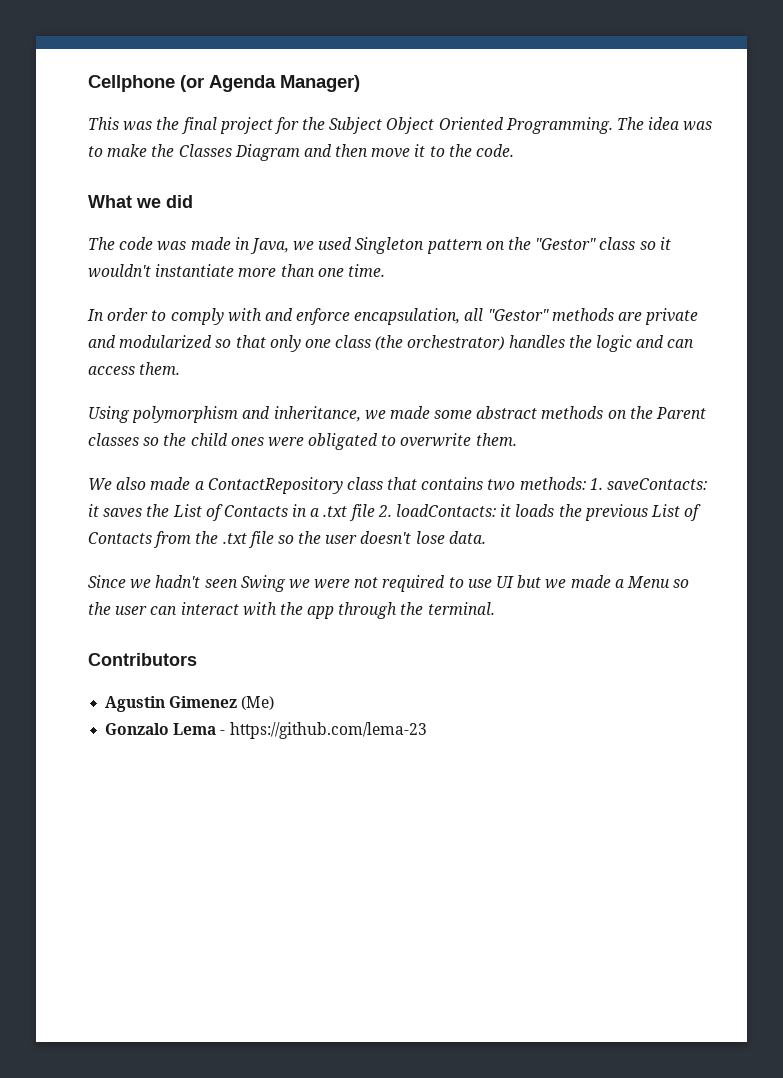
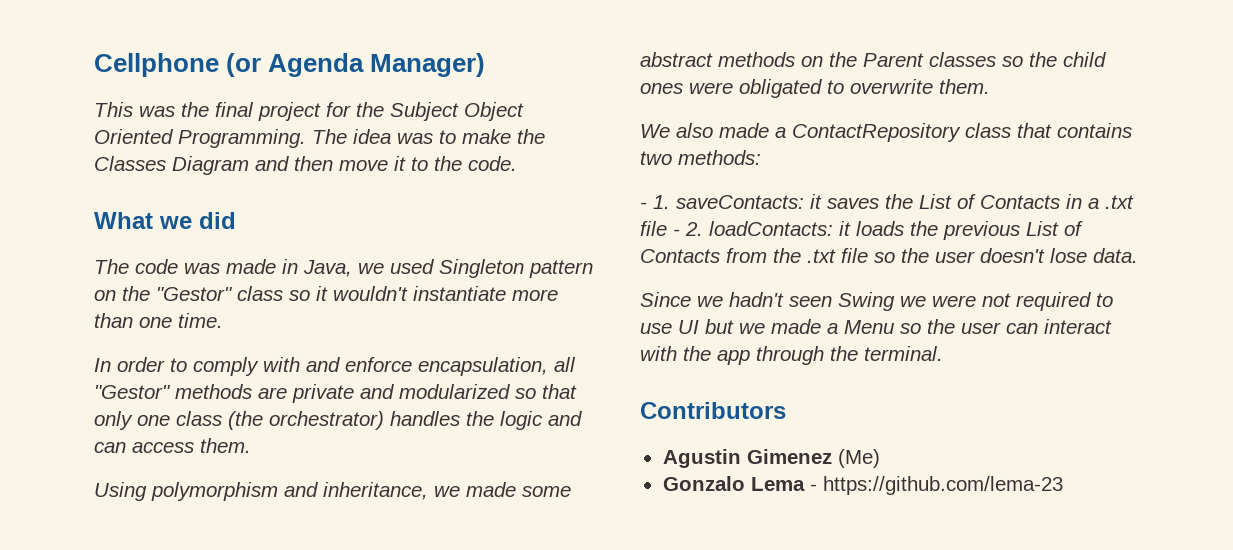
(586, 483) none -> [640,202,647,209] // -
(375, 512) none -> [673,229,680,236] -

